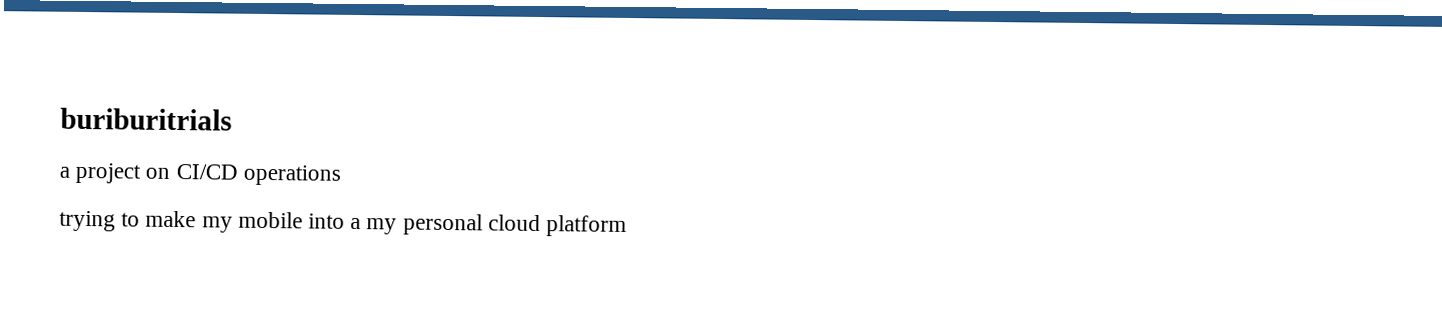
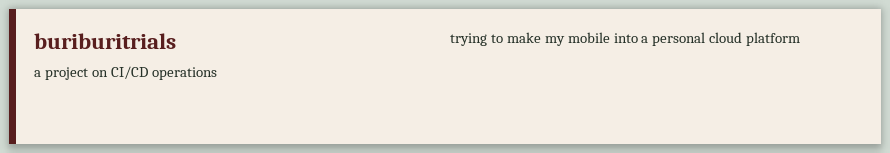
[366,218,398,235] my -> (649, 39) none

